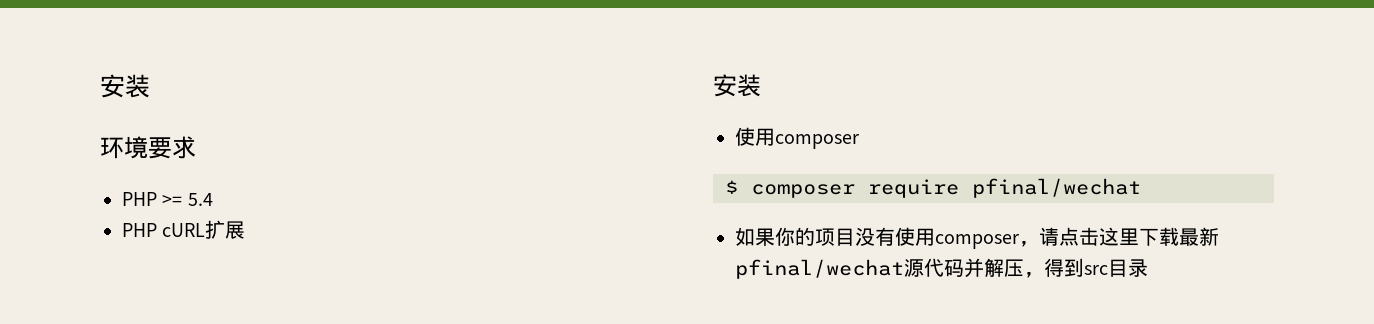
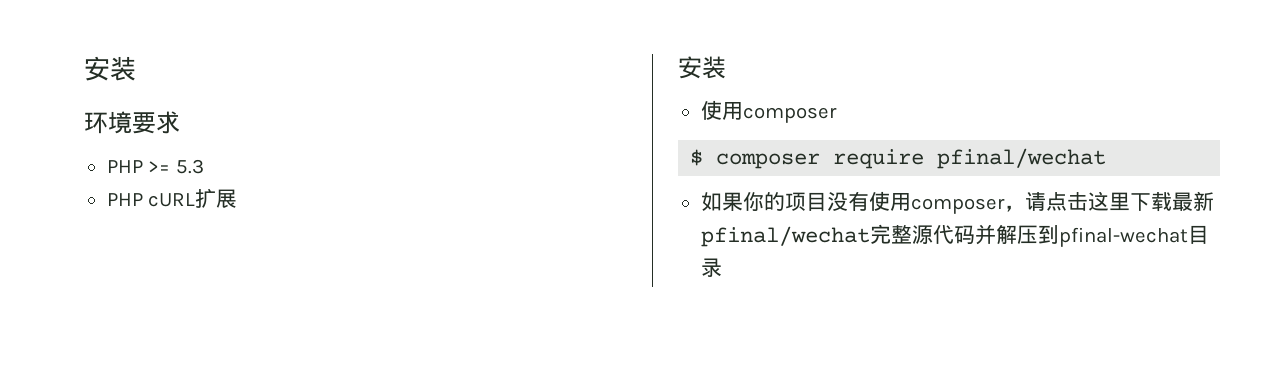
[187,193,213,206] 5.4 -> [175,159,204,174] 5.3
(904, 269) none -> [869,224,912,244] 完整
[1024,258,1108,278] ，得到src -> [1037,225,1188,247] 到pfinal-wechat

